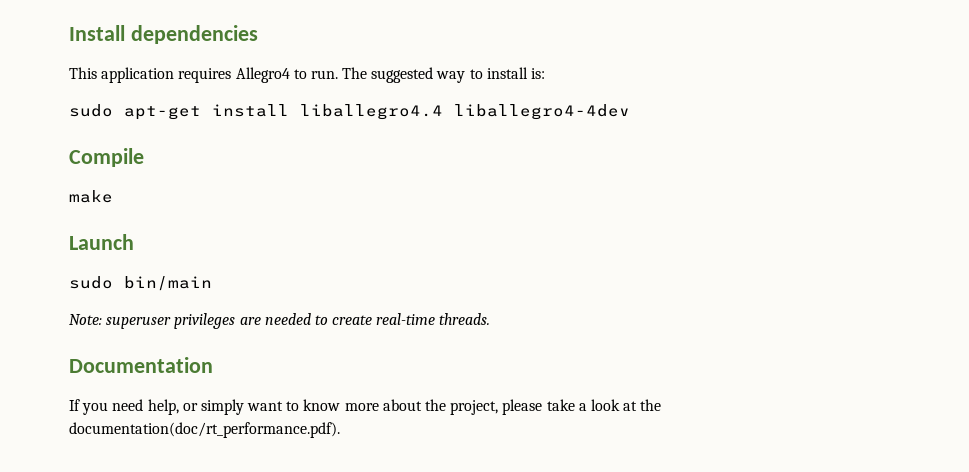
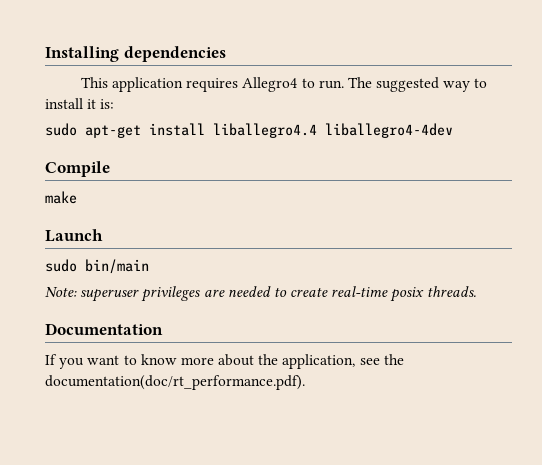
[69,25,125,41] Install -> [45,46,119,62] Installing
(528, 73) none -> [87,99,97,109] it
(436, 319) none -> [390,287,425,302] posix
[112,399,244,415] need help, or simply -> (85, 363) none
[450,399,638,415] project, please take a look at -> [282,354,380,369] application, see

